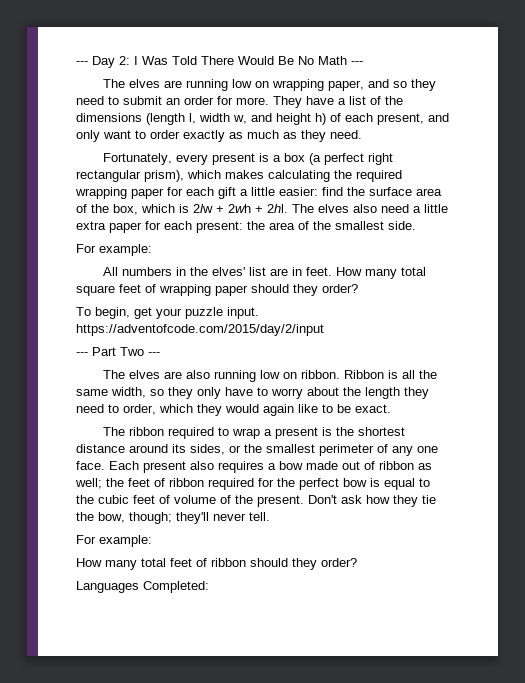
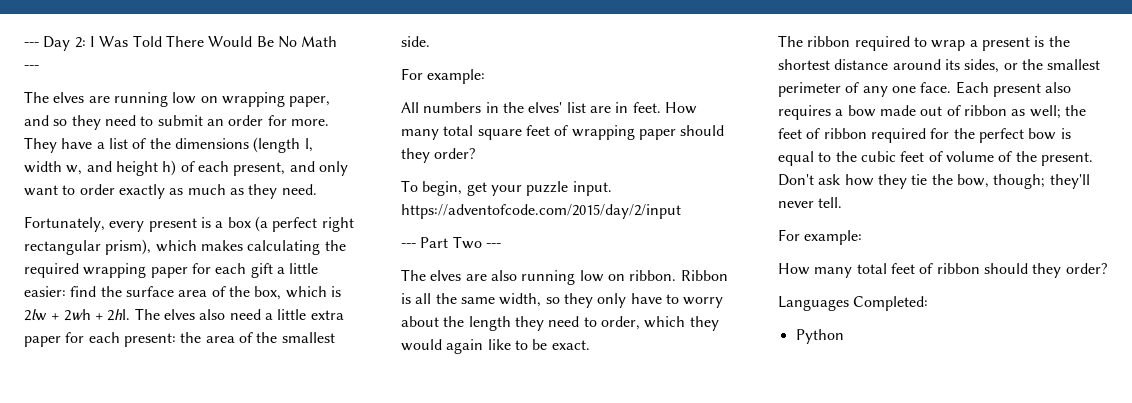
(209, 587) none -> [795,329,844,344] // Python

